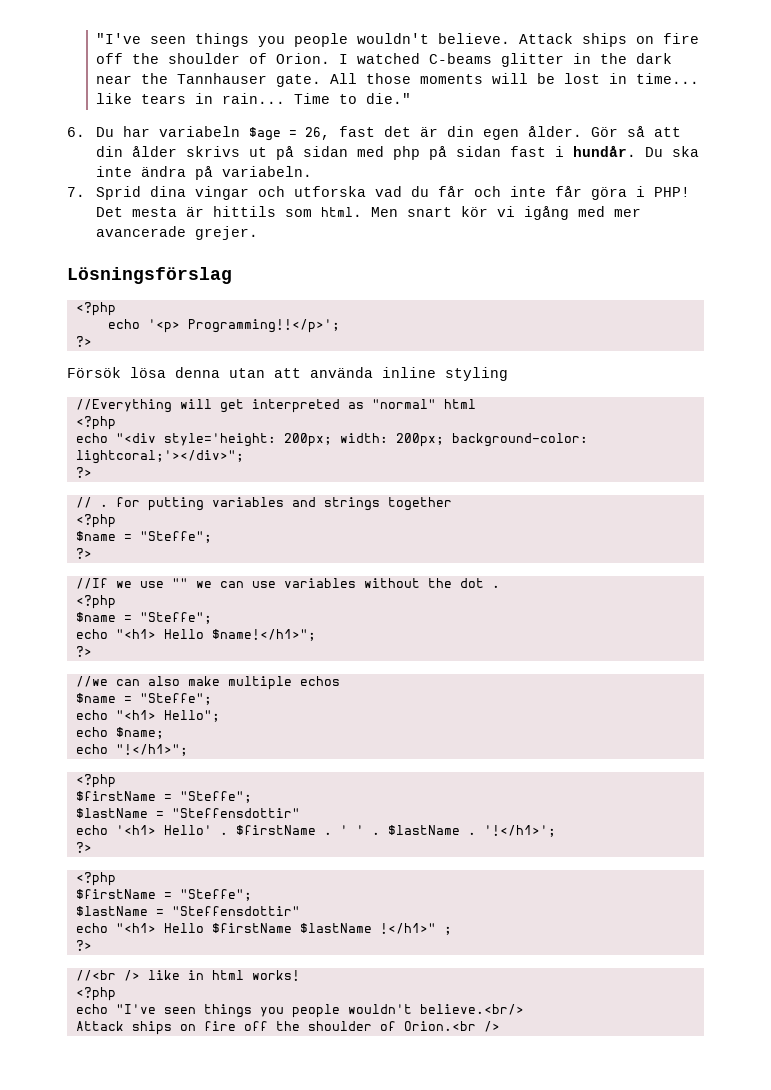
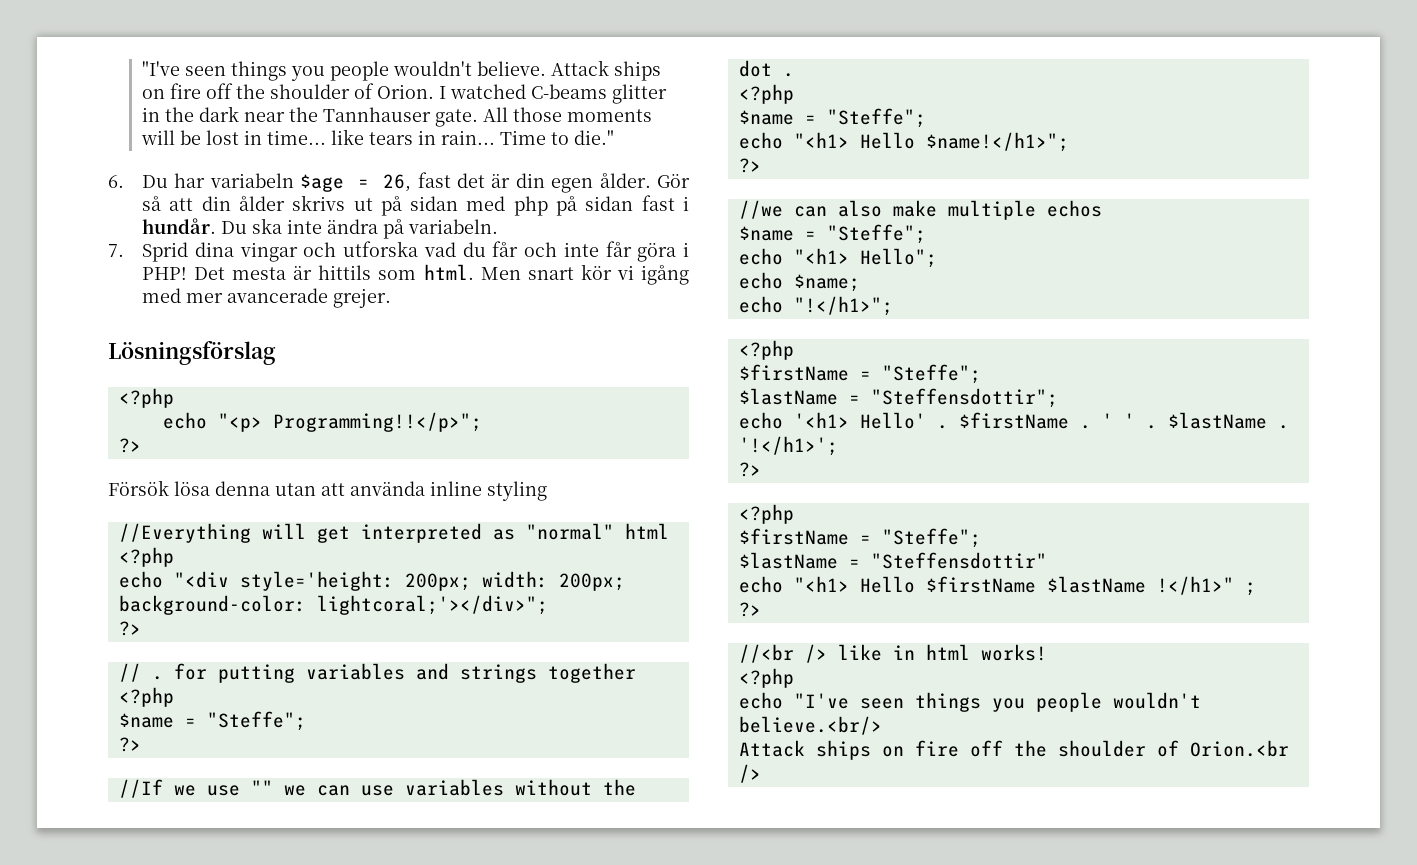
[147,319,340,333] '<p> Programming!!</p>'; -> [217,412,482,432] "<p> Programming!!</p>";
[171,808,300,818] "Steffensdottir" -> [870,388,1058,408] "Steffensdottir";

